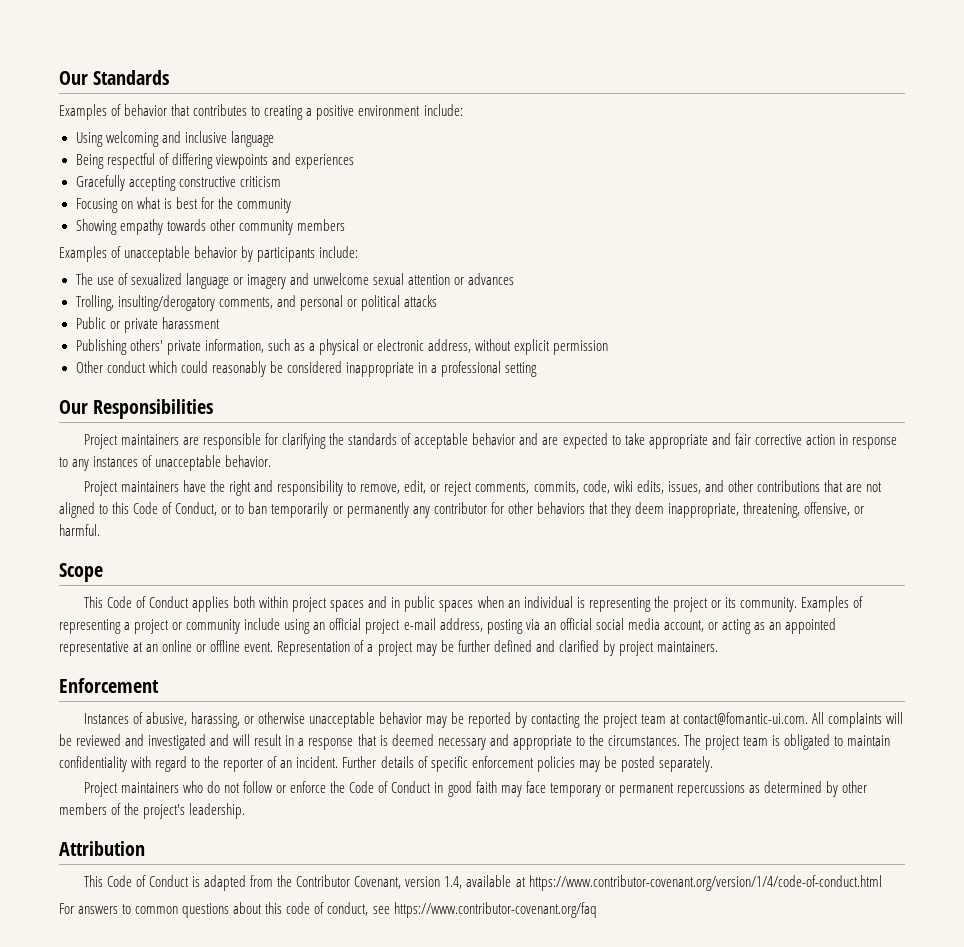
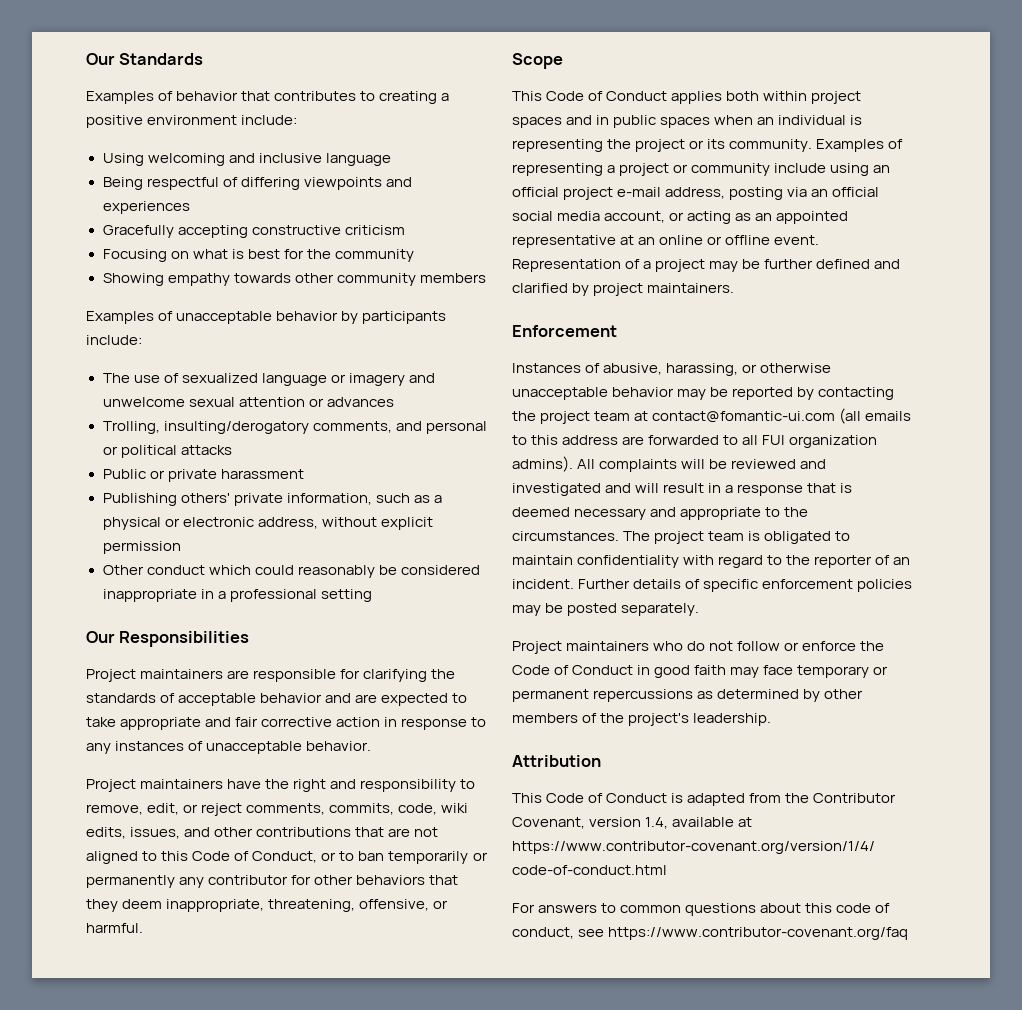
[682,712,808,725] contact@fomantic-ui.com. -> [652,408,912,424] [512,435,878,448] [512,456,573,472] contact@fomantic-ui.com (all emails to this address are forwarded to all FUI organization admins).

